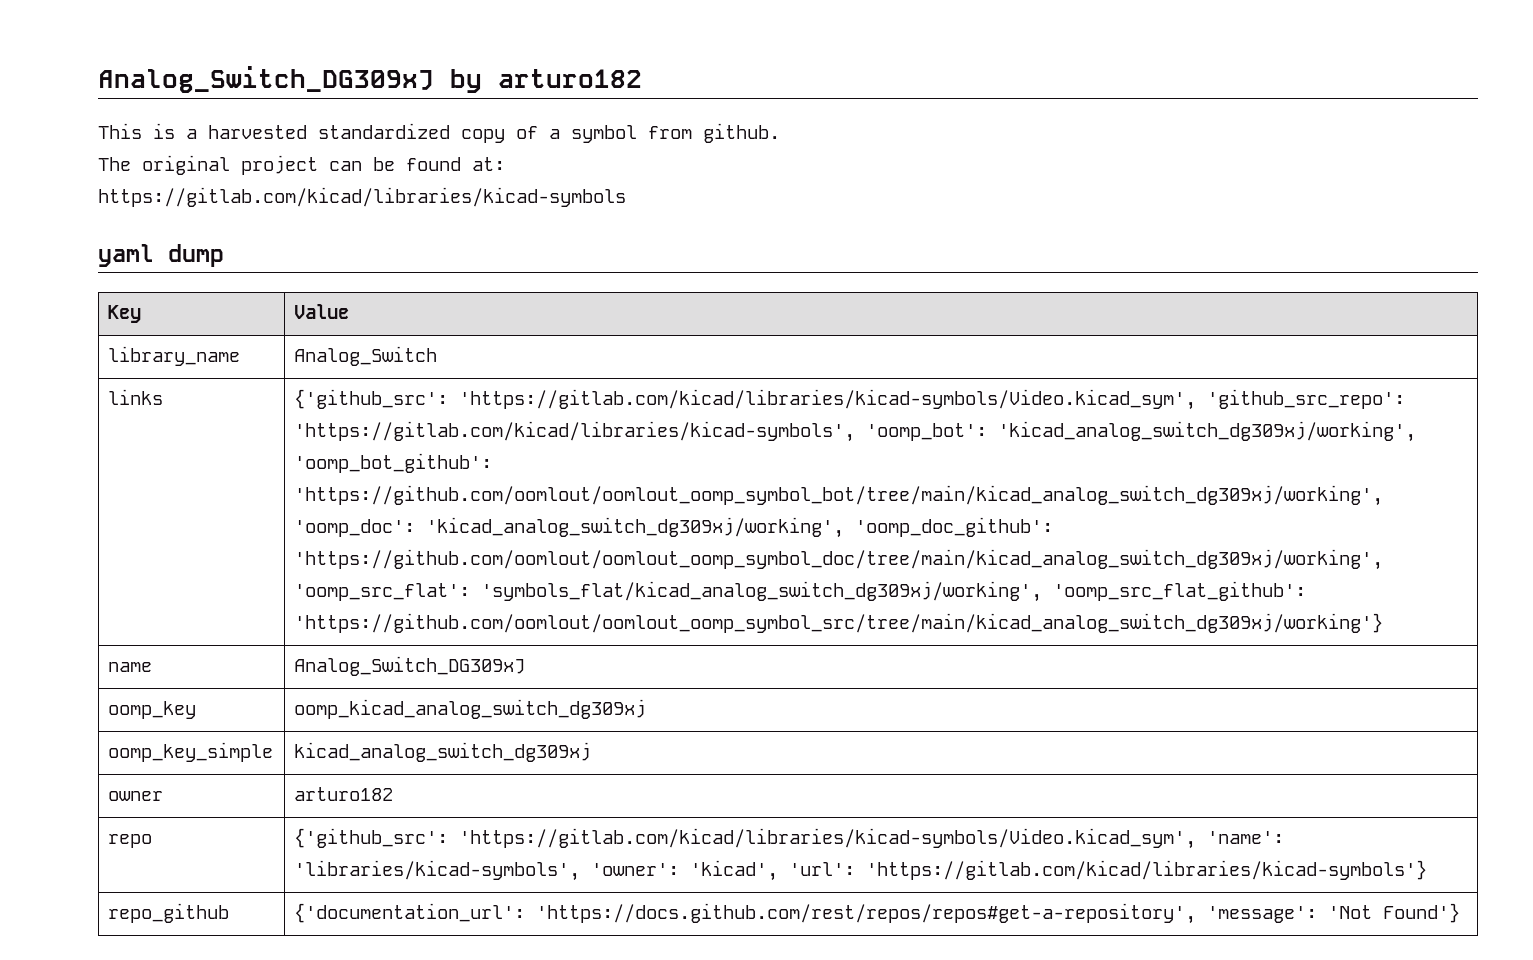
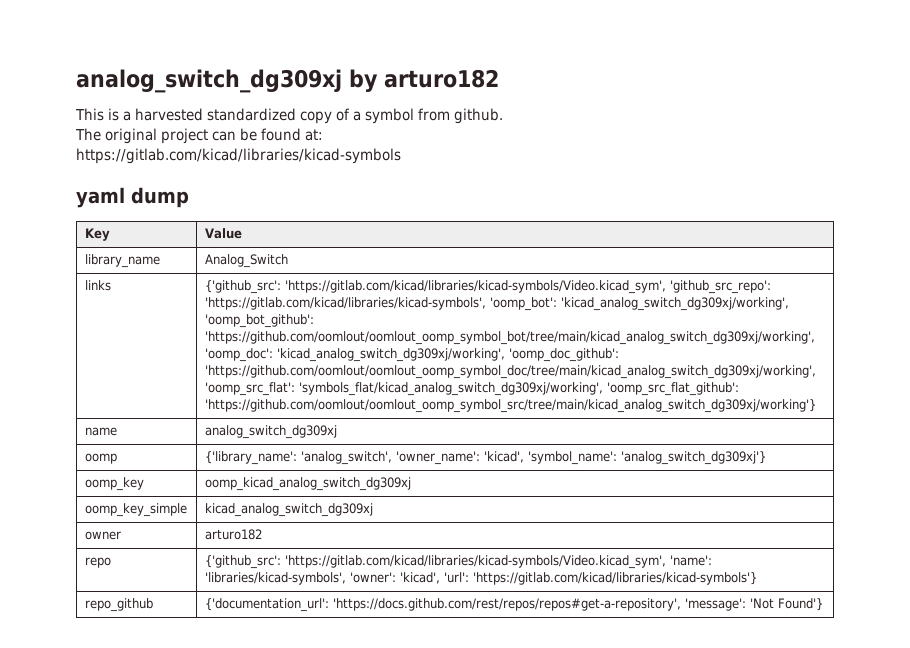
[98,66,434,93] Analog_Switch_DG309xJ -> [76,69,342,93] analog_switch_dg309xj
[294,656,526,676] Analog_Switch_DG309xJ -> [204,425,337,439] [84,453,117,464] [204,451,766,465] analog_switch_dg309xj // oomp | {'library_name': 'analog_switch', 'owner_name': 'kicad', 'symbol_name': 'analog_switch_dg309xj'}

